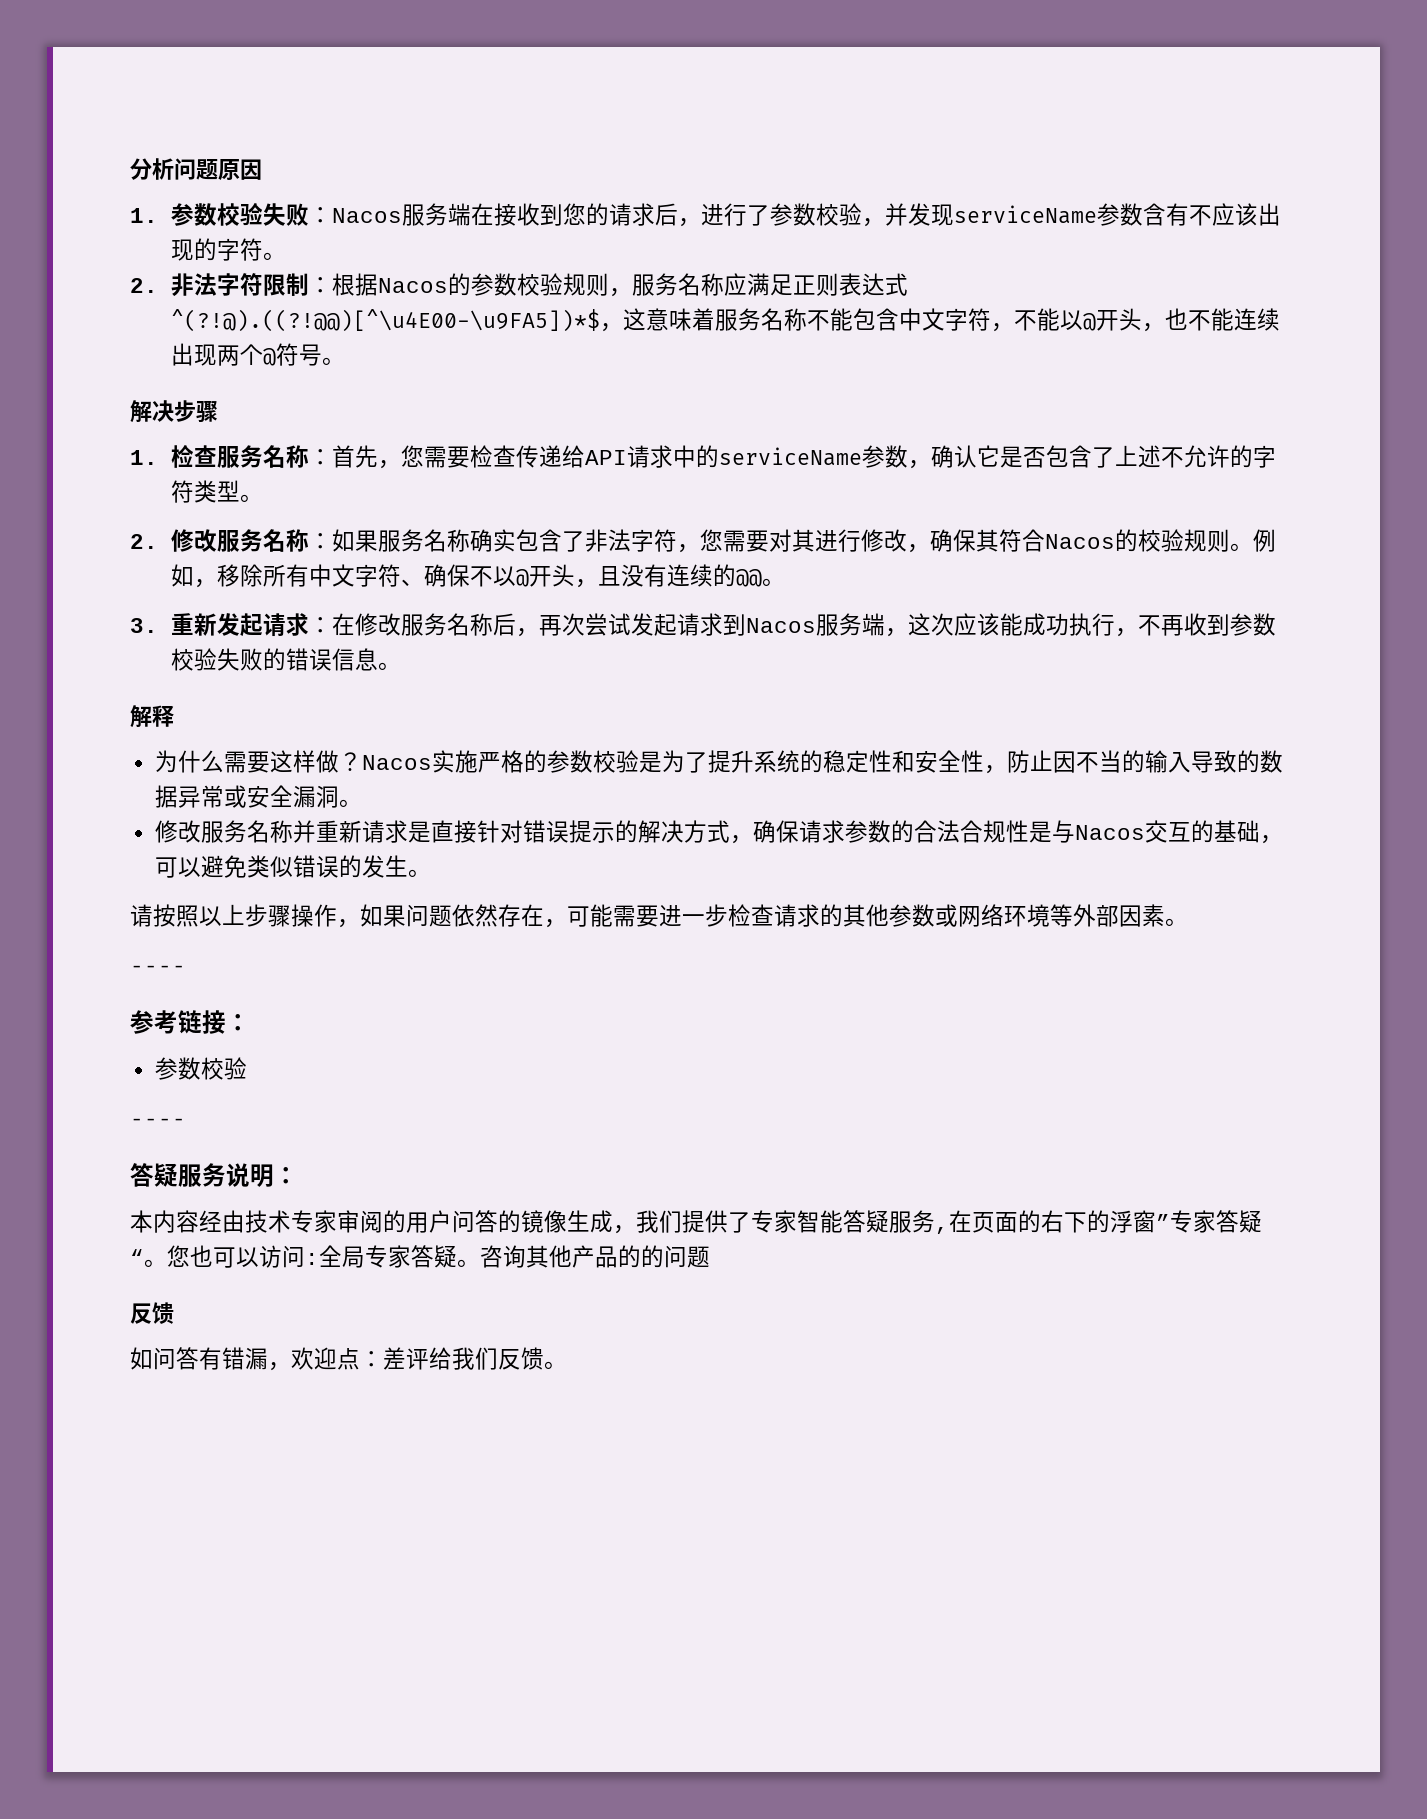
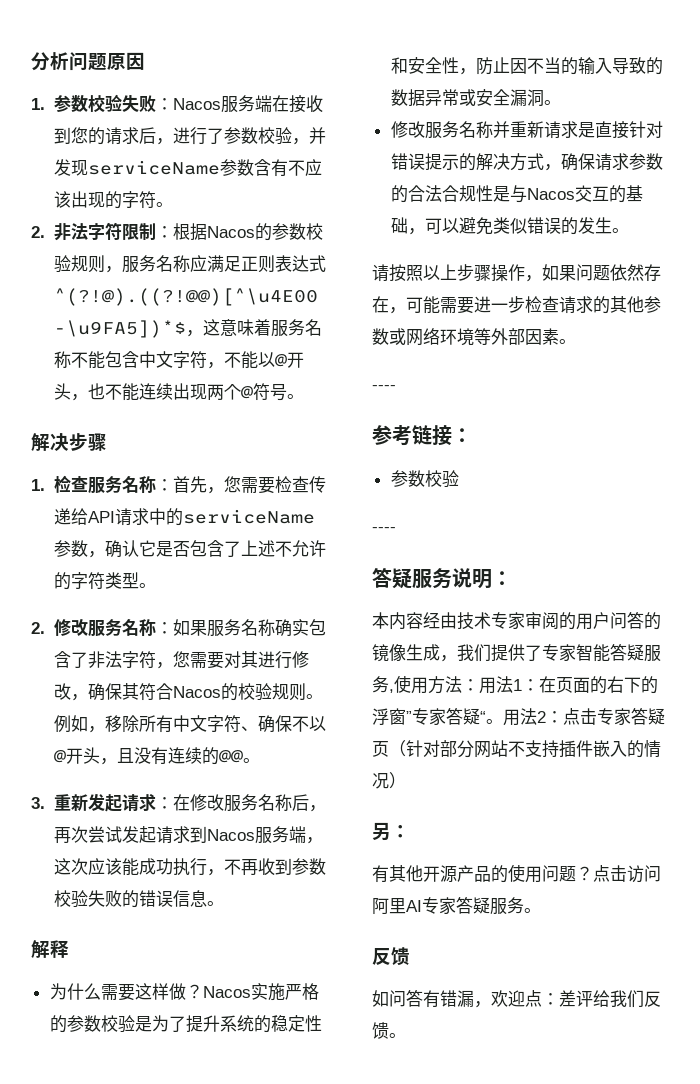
(949, 1230) none -> [394,675,539,694] 使用方法：用法1：
[167,1245,710,1268] 您也可以访问:全局专家答疑。咨询其他产品的的问题 -> [503,707,665,726] [372,740,661,758] [372,772,406,789] [372,822,410,841] [372,864,661,883] [372,896,541,915] 用法2：点击专家答疑页（针对部分网站不支持插件嵌入的情况） // 另： // 有其他开源产品的使用问题？点击访问阿里AI专家答疑服务。

